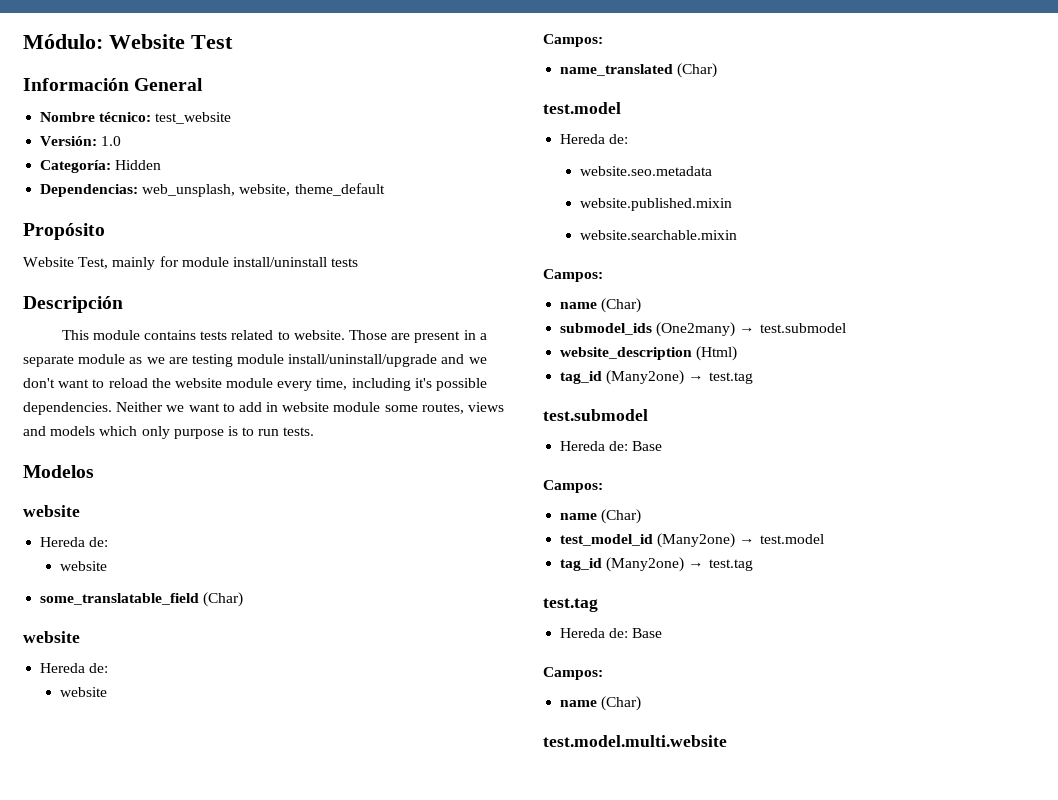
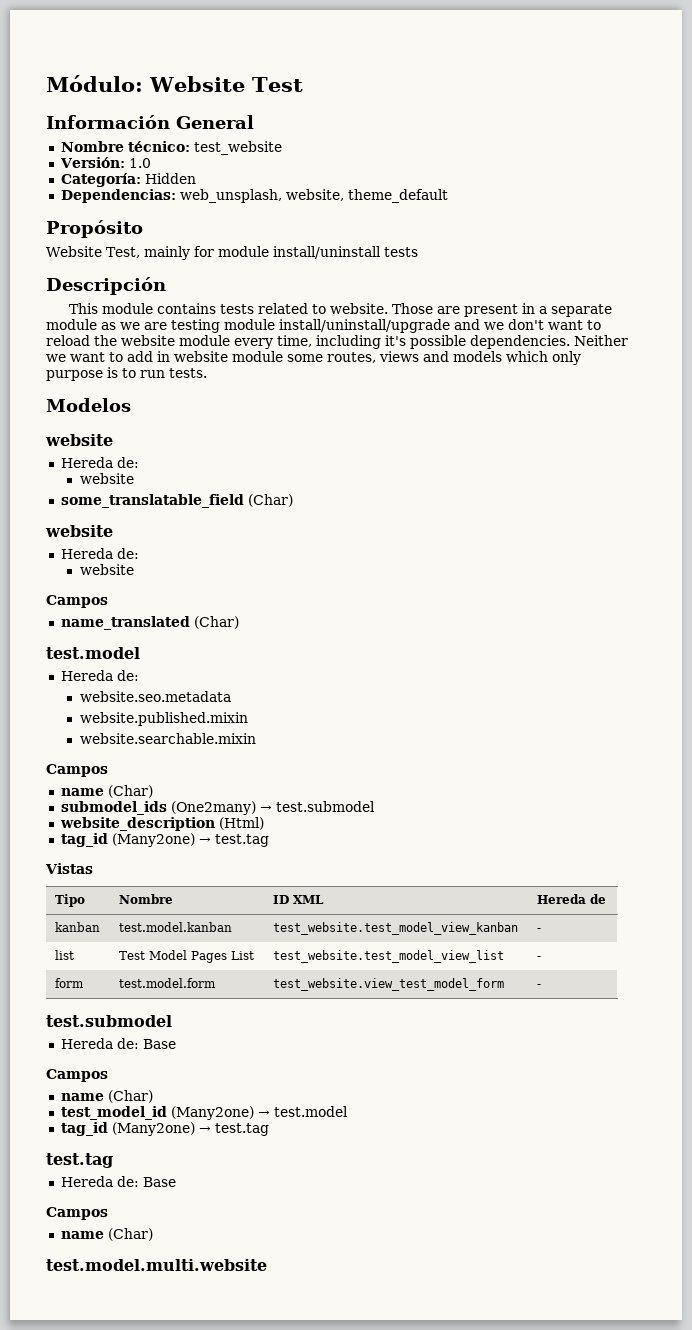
[543,34,603,47] Campos: -> [46,595,108,608] Campos
[543,269,603,282] Campos: -> [46,764,108,777] Campos
(753, 378) none -> [45,863,93,874] [55,894,86,907] [119,894,174,904] [273,895,325,904] [537,894,607,904] [55,922,101,932] [119,922,233,932] [273,922,519,935] [537,928,542,932] [55,950,75,960] [119,950,255,963] [273,950,505,963] [537,956,542,960] [55,978,85,988] [119,978,217,988] [273,978,505,991] [537,984,542,988] // Vistas // Tipo | Nombre | ID XML | Hereda de // kanban | test.model.kanban | test_website.test_model_view_kanban | - // list | Test Model Pages List | test_website.test_model_view_list | - // form | test.model.form | test_website.view_test_model_form | -
[543,480,603,493] Campos: -> [46,1069,108,1082] Campos
[543,667,603,680] Campos: -> [46,1207,108,1220] Campos

